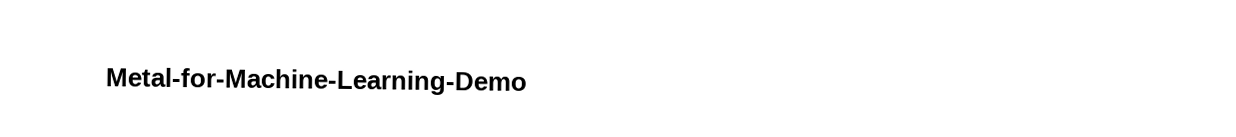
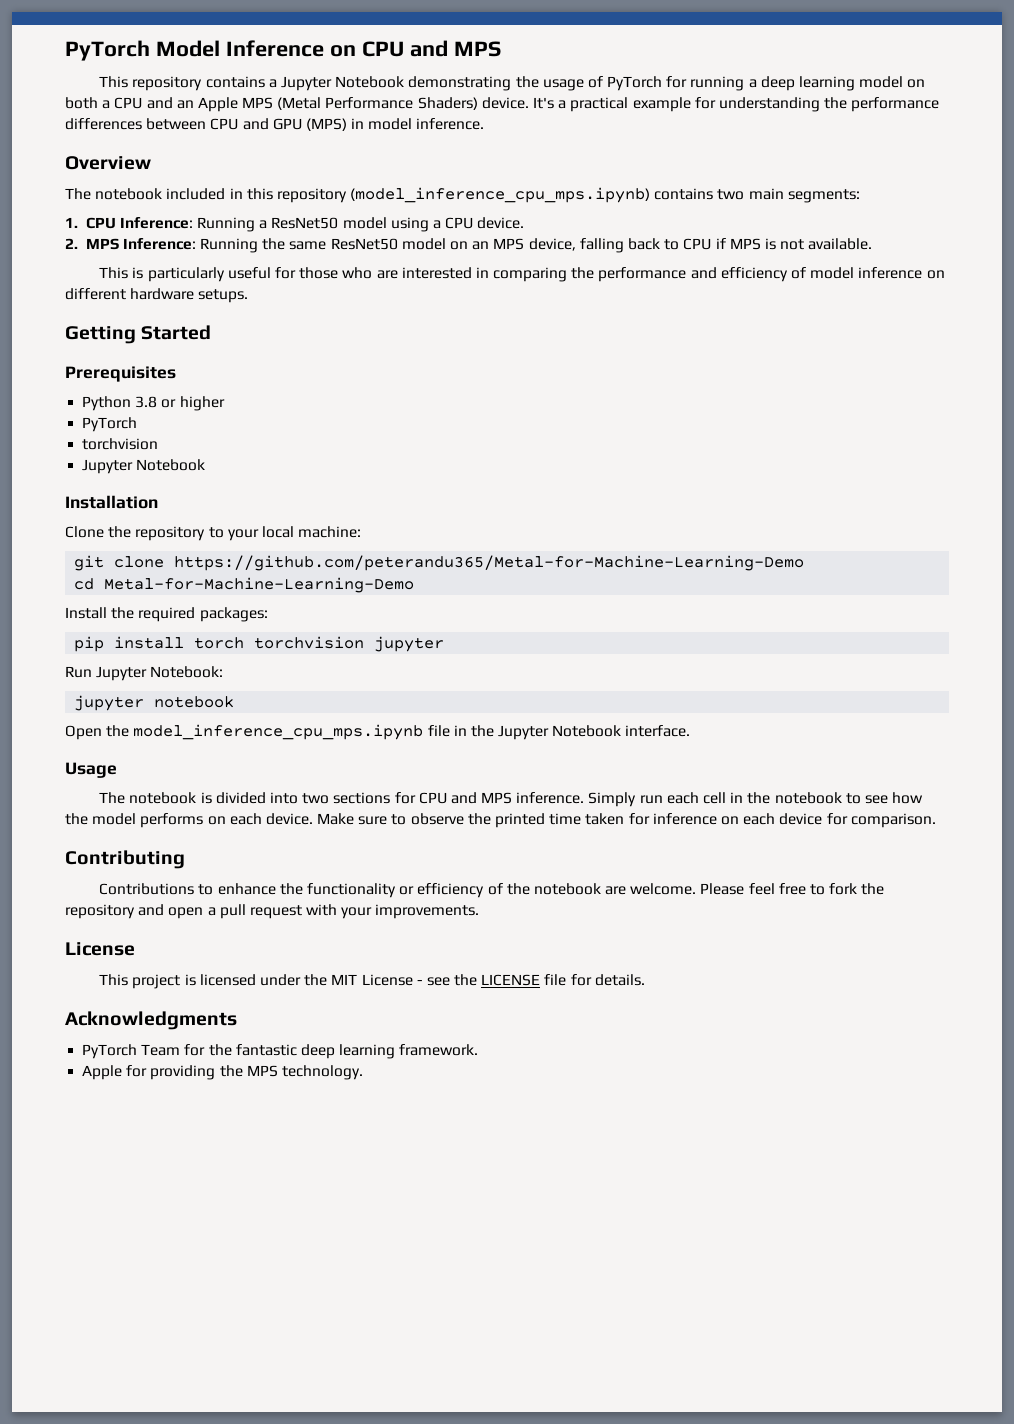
[105,67,527,96] Metal-for-Machine-Learning-Demo -> [65,40,501,61] [99,76,926,91] [65,97,940,112] [65,118,485,131] [65,156,151,170] [65,187,860,203] [65,217,525,232] [65,238,873,253] [99,267,945,282] [65,288,249,303] [65,325,212,344] [65,366,176,382] [82,396,225,411] [82,417,138,432] [82,438,159,450] [82,459,206,474] [65,495,158,509] [65,526,362,541] [74,555,805,571] [74,577,415,593] [65,607,268,622] [74,636,445,652] [65,666,224,681] [74,695,235,711] [65,724,691,740] [65,762,117,778] [99,792,924,807] [65,813,936,828] [65,850,185,869] [99,883,885,898] [65,904,480,919] [65,942,135,956] [99,974,645,989] [65,1011,237,1030] [82,1044,479,1059] [82,1065,363,1080] PyTorch Model Inference on CPU and MPS // This repository contains a Jupyter Notebook demonstrating the usage of PyTorch for running a deep learning model on both a CPU and an Apple MPS (Metal Performance Shaders) device. It's a practical example for understanding the performance differences between CPU and GPU (MPS) in model inference. // Overview // The notebook included in this repository (model_inference_cpu_mps.ipynb) contains two main segments: // 1. CPU Inference: Running a ResNet50 model using a CPU device. // 2. MPS Inference: Running the same ResNet50 model on an MPS device, falling back to CPU if MPS is not available. // This is particularly useful for those who are interested in comparing the performance and efficiency of model inference on different hardware setups. // Getting Started // Prerequisites // Python 3.8 or higher // PyTorch // torchvision // Jupyter Notebook // Installation // Clone the repository to your local machine: // git clone https://github.com/peterandu365/Metal-for-Machine-Learning-Demo // cd Metal-for-Machine-Learning-Demo // Install the required packages: // pip install torch torchvision jupyter // Run Jupyter Notebook: // jupyter notebook // Open the model_inference_cpu_mps.ipynb file in the Jupyter Notebook interface. // Usage // The notebook is divided into two sections for CPU and MPS inference. Simply run each cell in the notebook to see how the model performs on each device. Make sure to observe the printed time taken for inference on each device for comparison. // Contributing // Contributions to enhance the functionality or efficiency of the notebook are welcome. Please feel free to fork the repository and open a pull request with your improvements. // License // This project is licensed under the MIT License - see the LICENSE file for details. // Acknowledgments // PyTorch Team for the fantastic deep learning framework. // Apple for providing the MPS technology.

